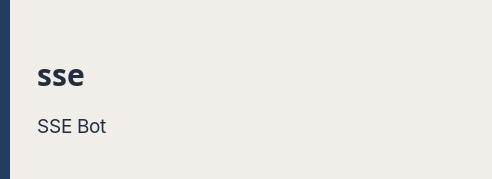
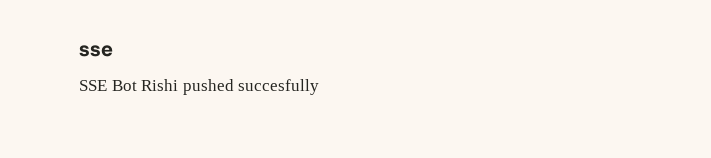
(107, 126) none -> [141,79,320,95] Rishi pushed succesfully

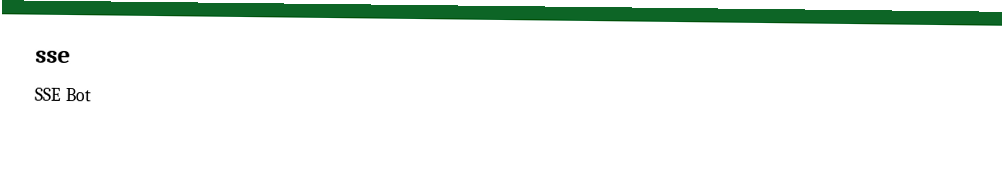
[141,79,320,95] Rishi pushed succesfully -> (91, 94) none

